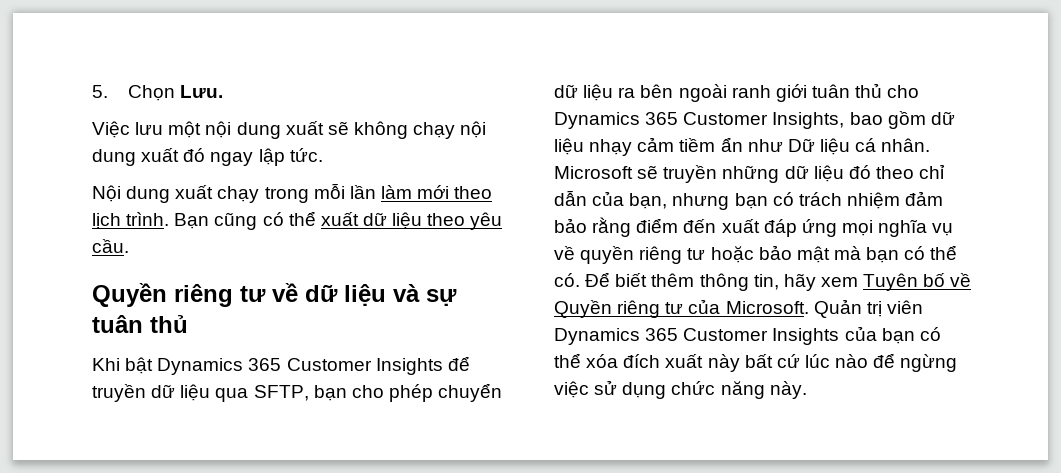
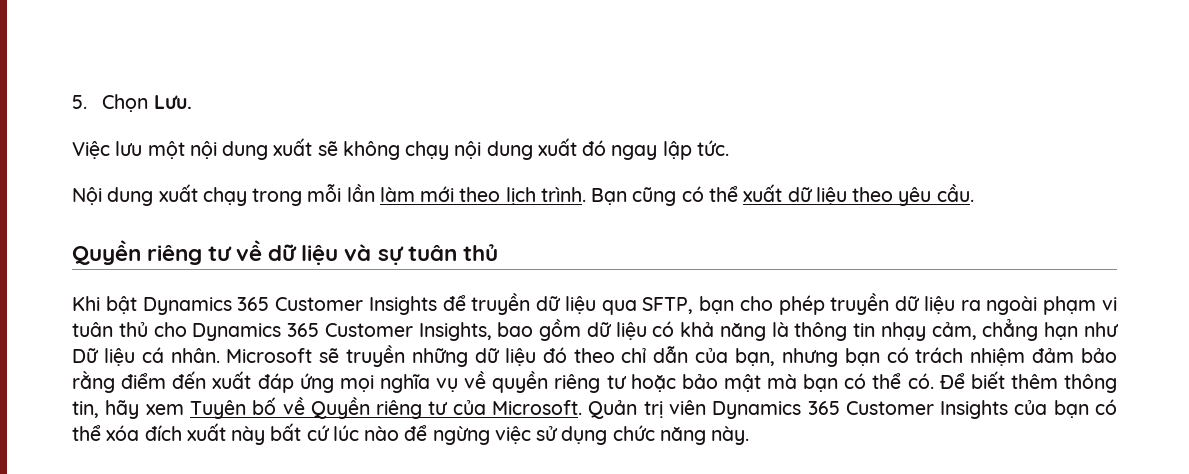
[438,383,503,402] chuyển -> [830,293,890,315] truyền
[640,84,807,102] bên ngoài ranh giới -> [986,296,1118,315] ngoài phạm vi
[589,137,743,156] nhạy cảm tiềm ẩn -> [652,319,1079,341] có khả năng là thông tin nhạy cảm, chẳng hạn

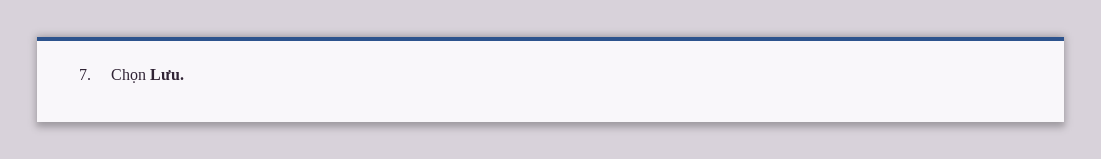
[72,95,87,109] 5. -> [79,69,91,80] 7.
[72,138,729,160] [72,184,974,206] [72,240,498,265] [72,293,1118,315] [72,319,1120,341] [72,345,1117,367] [72,371,1117,393] [72,397,1117,419] [72,423,750,445] // Việc lưu một nội dung xuất sẽ không chạy nội dung xuất đó ngay lập tức. // Nội dung xuất chạy trong mỗi lần làm mới theo lịch trình. Bạn cũng có thể xuất dữ liệu theo yêu cầu. // Quyền riêng tư về dữ liệu và sự tuân thủ // Khi bật Dynamics 365 Customer Insights để truyền dữ liệu qua SFTP, bạn cho phép truyền dữ liệu ra ngoài phạm vi tuân thủ cho Dynamics 365 Customer Insights, bao gồm dữ liệu có khả năng là thông tin nhạy cảm, chẳng hạn như Dữ liệu cá nhân. Microsoft sẽ truyền những dữ liệu đó theo chỉ dẫn của bạn, nhưng bạn có trách nhiệm đảm bảo rằng điểm đến xuất đáp ứng mọi nghĩa vụ về quyền riêng tư hoặc bảo mật mà bạn có thể có. Để biết thêm thông tin, hãy xem Tuyên bố về Quyền riêng tư của Microsoft. Quản trị viên Dynamics 365 Customer Insights của bạn có thể xóa đích xuất này bất cứ lúc nào để ngừng việc sử dụng chức năng này. -> (185, 74) none

